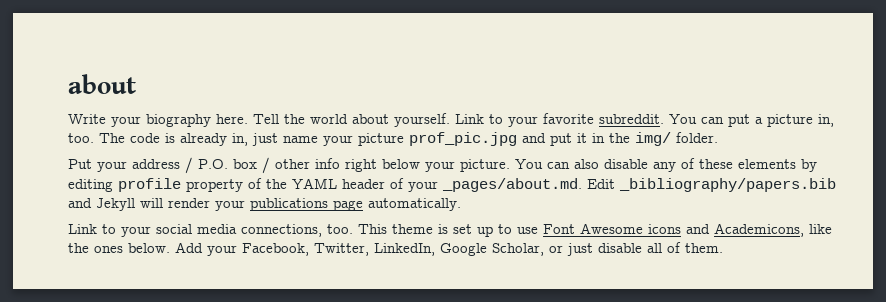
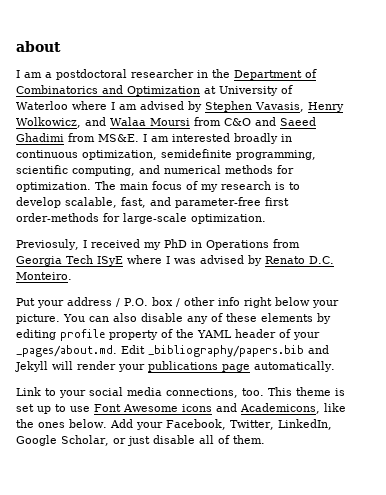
[68,113,834,127] [68,132,718,146] Write your biography here. Tell the world about yourself. Link to your favorite subreddit. You can put a picture in, too. The code is already in, just name your picture prof_pic.jpg and put it in the img/ folder. -> [16,69,317,80] [16,85,293,96] [16,101,344,112] [16,117,316,128] [16,133,292,144] [16,149,316,160] [16,165,294,176] [16,181,300,192] [16,197,289,208] [16,213,266,224] [16,239,300,250] [16,255,334,266] [16,272,72,280] I am a postdoctoral researcher in the Department of Combinatorics and Optimization at University of Waterloo where I am advised by Stephen Vavasis, Henry Wolkowicz, and Walaa Moursi from C&O and Saeed Ghadimi from MS&E. I am interested broadly in continuous optimization, semidefinite programming, scientific computing, and numerical methods for optimization. The main focus of my research is to develop scalable, fast, and parameter-free first order-methods for large-scale optimization. // Previosuly, I received my PhD in Operations from Georgia Tech ISyE where I was advised by Renato D.C. Monteiro.

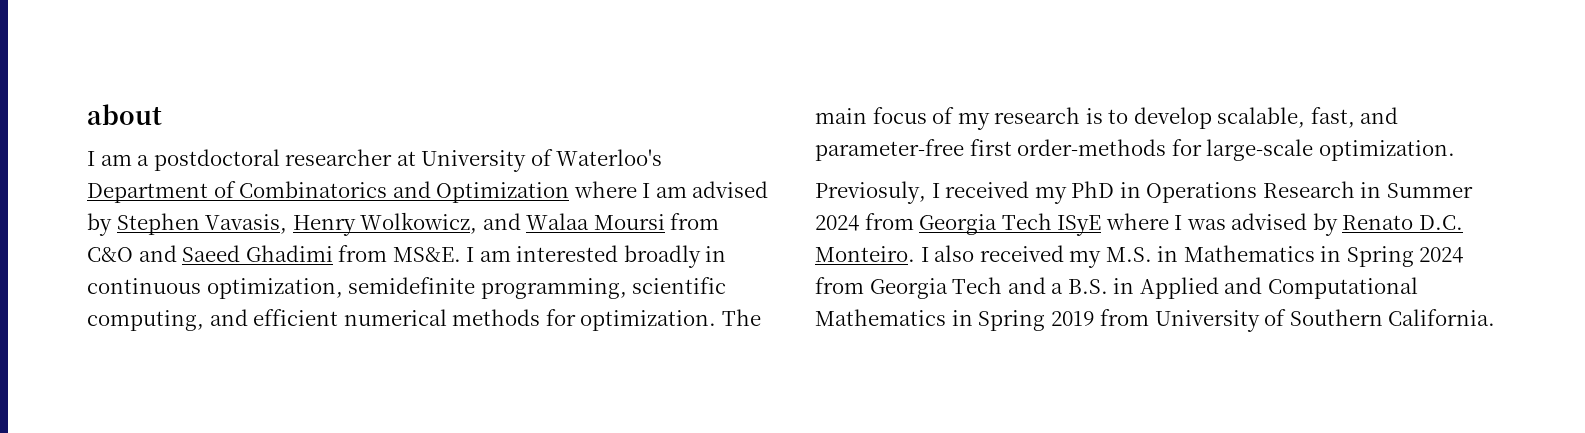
[197,69,230,78] in the -> [396,149,663,172] at University of Waterloo's
[204,85,293,96] [16,101,68,110] at University of Waterloo -> (570, 192) none
(160, 169) none -> [253,309,339,326] efficient
(269, 245) none -> [1262,181,1473,198] [815,215,859,231] Research in Summer 2024
[16,297,339,308] [16,313,331,324] [16,329,320,341] [16,345,329,357] [15,361,335,372] [16,387,345,398] [16,403,346,414] [16,419,332,430] [16,435,265,446] // Put your address / P.O. box / other info right below your picture. You can also disable any of these elements by editing profile property of the YAML header of your _pages/about.md. Edit _bibliography/papers.bib and Jekyll will render your publications page automatically. // Link to your social media connections, too. This theme is set up to use Font Awesome icons and Academicons, like the ones below. Add your Facebook, Twitter, LinkedIn, Google Scholar, or just disable all of them. -> [920,245,1464,268] [815,277,1418,299] [815,309,1496,332] I also received my M.S. in Mathematics in Spring 2024 from Georgia Tech and a B.S. in Applied and Computational Mathematics in Spring 2019 from University of Southern California.

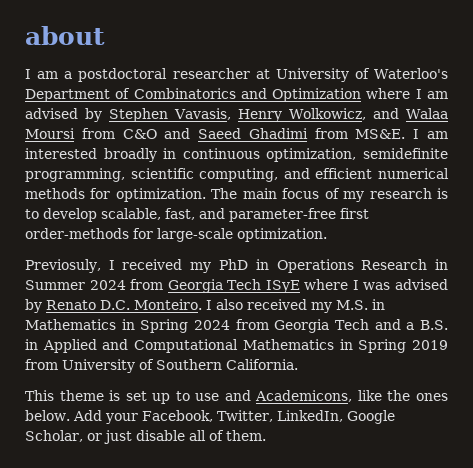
(1496, 317) none -> [25,390,448,404] [25,410,395,424] [25,430,266,444] // This theme is set up to use and Academicons, like the ones below. Add your Facebook, Twitter, LinkedIn, Google Scholar, or just disable all of them.

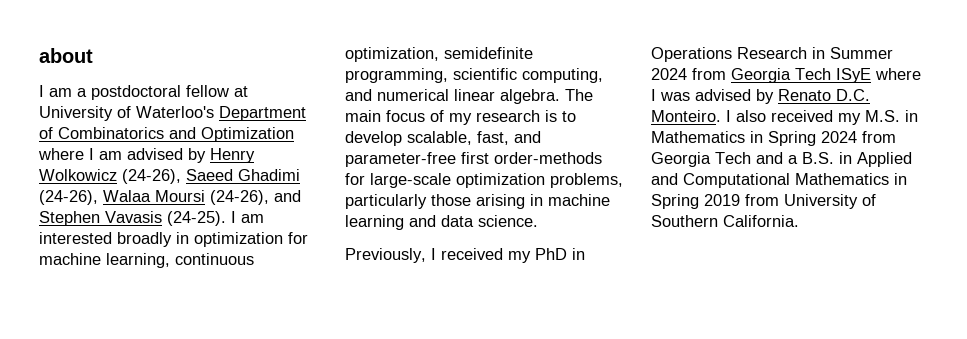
[172,68,250,79] researcher -> [186,85,229,97] fellow
[109,108,449,122] [25,128,406,139] Stephen Vavasis, Henry Wolkowicz, and Walaa Moursi from C&O and Saeed Ghadimi from MS&E. -> [210,148,255,163] [39,169,300,184] [39,190,301,205] [39,211,226,226] Henry Wolkowicz (24-26), Saeed Ghadimi (24-26), Walaa Moursi (24-26), and Stephen Vavasis (24-25).
(177, 153) none -> [194,232,308,247] [39,253,170,268] optimization for machine learning,
[315,168,450,179] [25,188,206,202] efficient numerical methods for optimization. -> [377,89,560,104] numerical linear algebra.
[237,228,327,242] [25,259,101,273] optimization. // Previosuly, -> [456,173,623,188] [345,194,610,209] [345,215,538,230] [345,248,426,263] optimization problems, particularly those arising in machine learning and data science. // Previously,
[25,390,448,404] [25,410,395,424] [25,430,266,444] // This theme is set up to use and Academicons, like the ones below. Add your Facebook, Twitter, LinkedIn, Google Scholar, or just disable all of them. -> (799, 221) none

